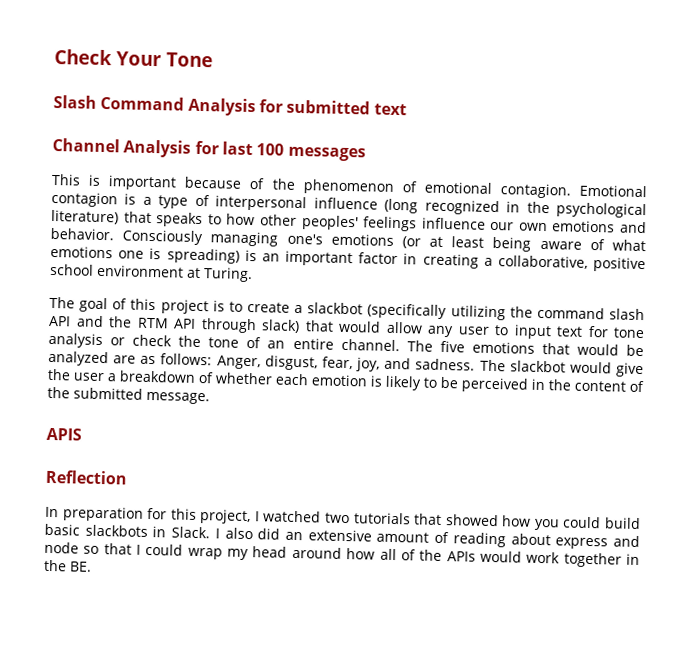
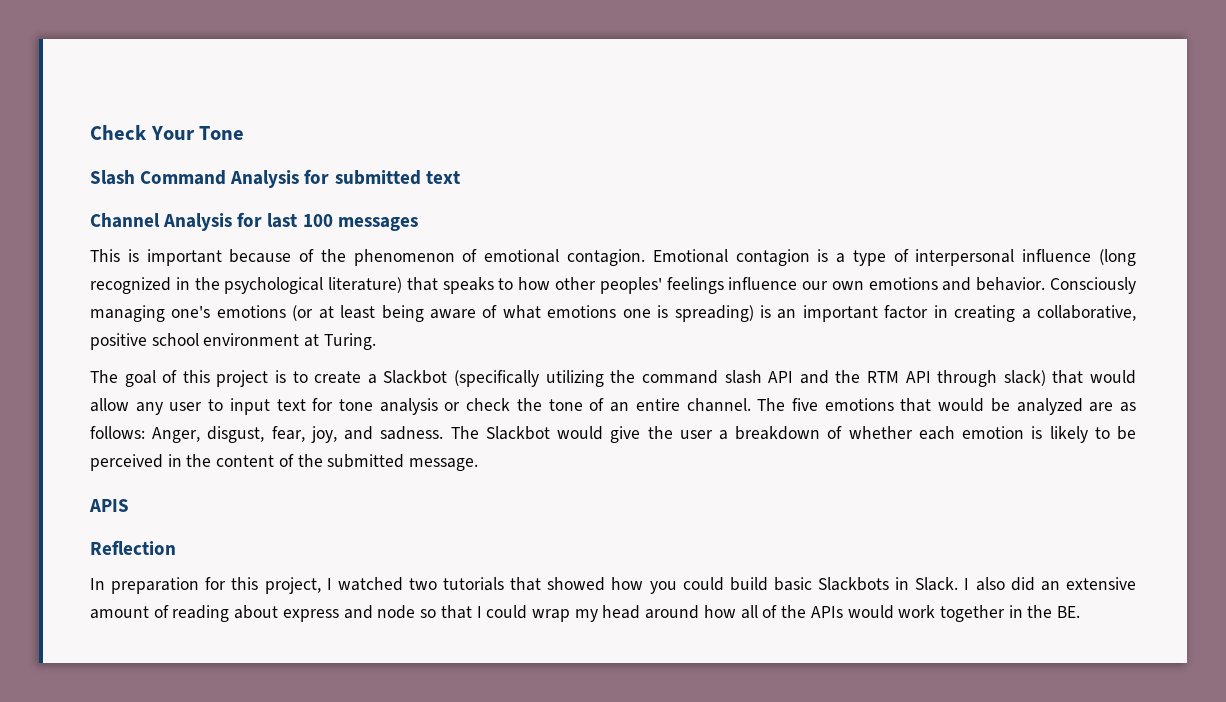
[307,302,364,315] slackbot -> [383,370,448,384] Slackbot
[509,360,566,373] slackbot -> [485,426,550,440] Slackbot
[84,524,148,537] slackbots -> [818,577,890,591] Slackbots

